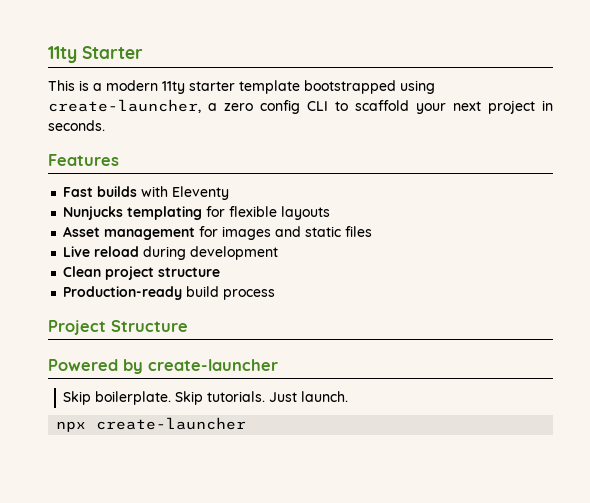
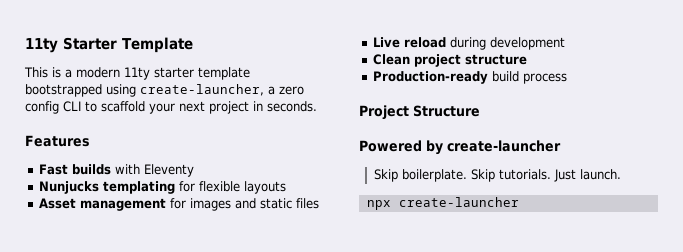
(143, 52) none -> [122,37,193,53] Template

